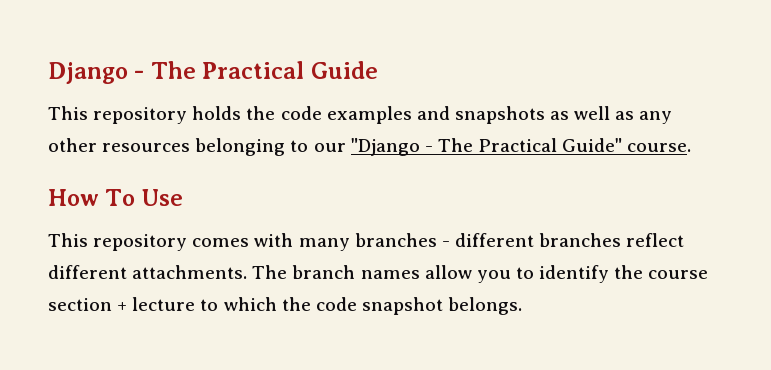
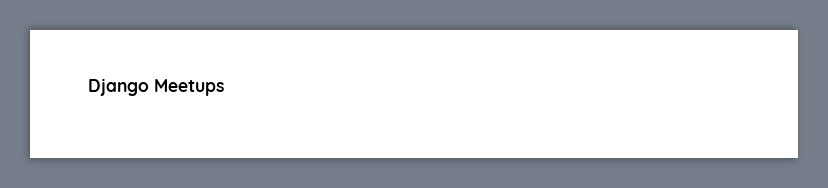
[134,61,378,79] [48,106,673,124] [48,138,692,156] [48,189,183,206] [48,233,685,251] [48,265,709,283] [48,297,523,315] - The Practical Guide // This repository holds the code examples and snapshots as well as any other resources belonging to our "Django - The Practical Guide" course. // How To Use // This repository comes with many branches - different branches reflect different attachments. The branch names allow you to identify the course section + lecture to which the code snapshot belongs. -> [154,79,224,96] Meetups

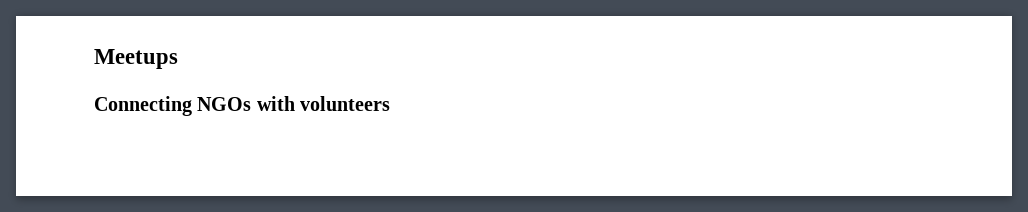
[88,78,149,96] Django -> (94, 59) none
(224, 87) none -> [94,96,391,116] // Connecting NGOs with volunteers

